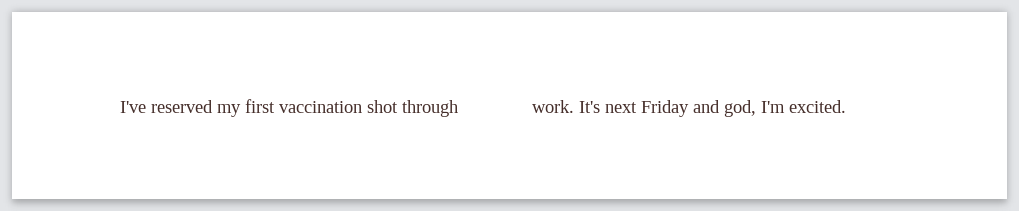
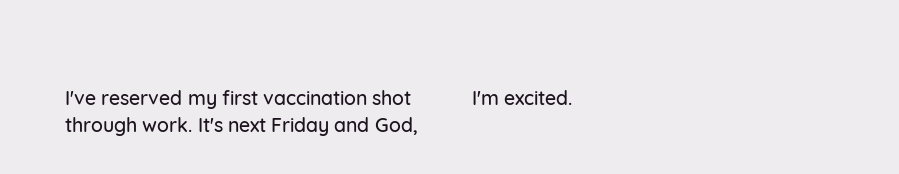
[724,100,756,117] god, -> [374,117,418,135] God,

